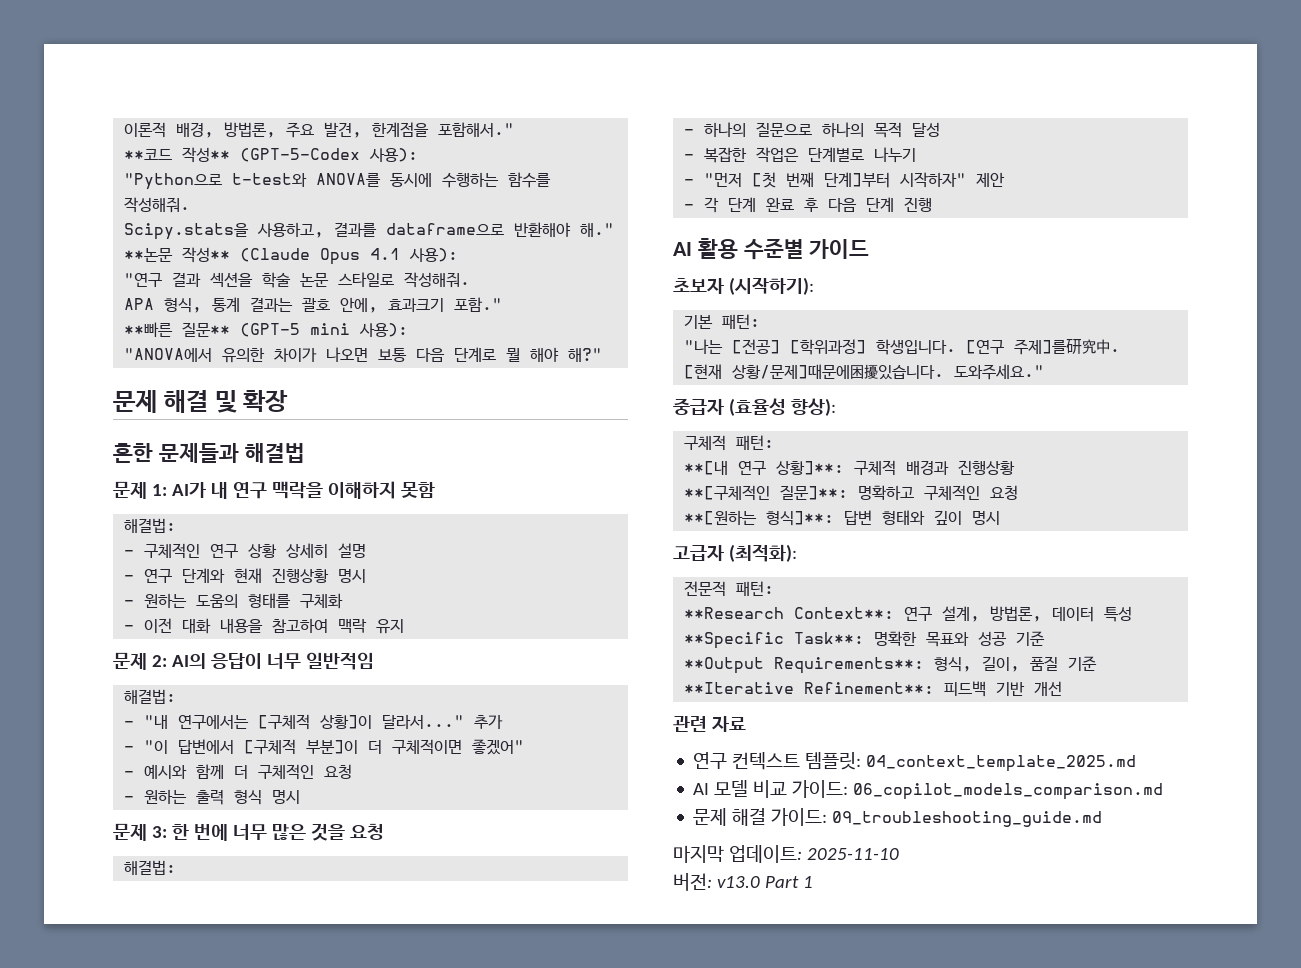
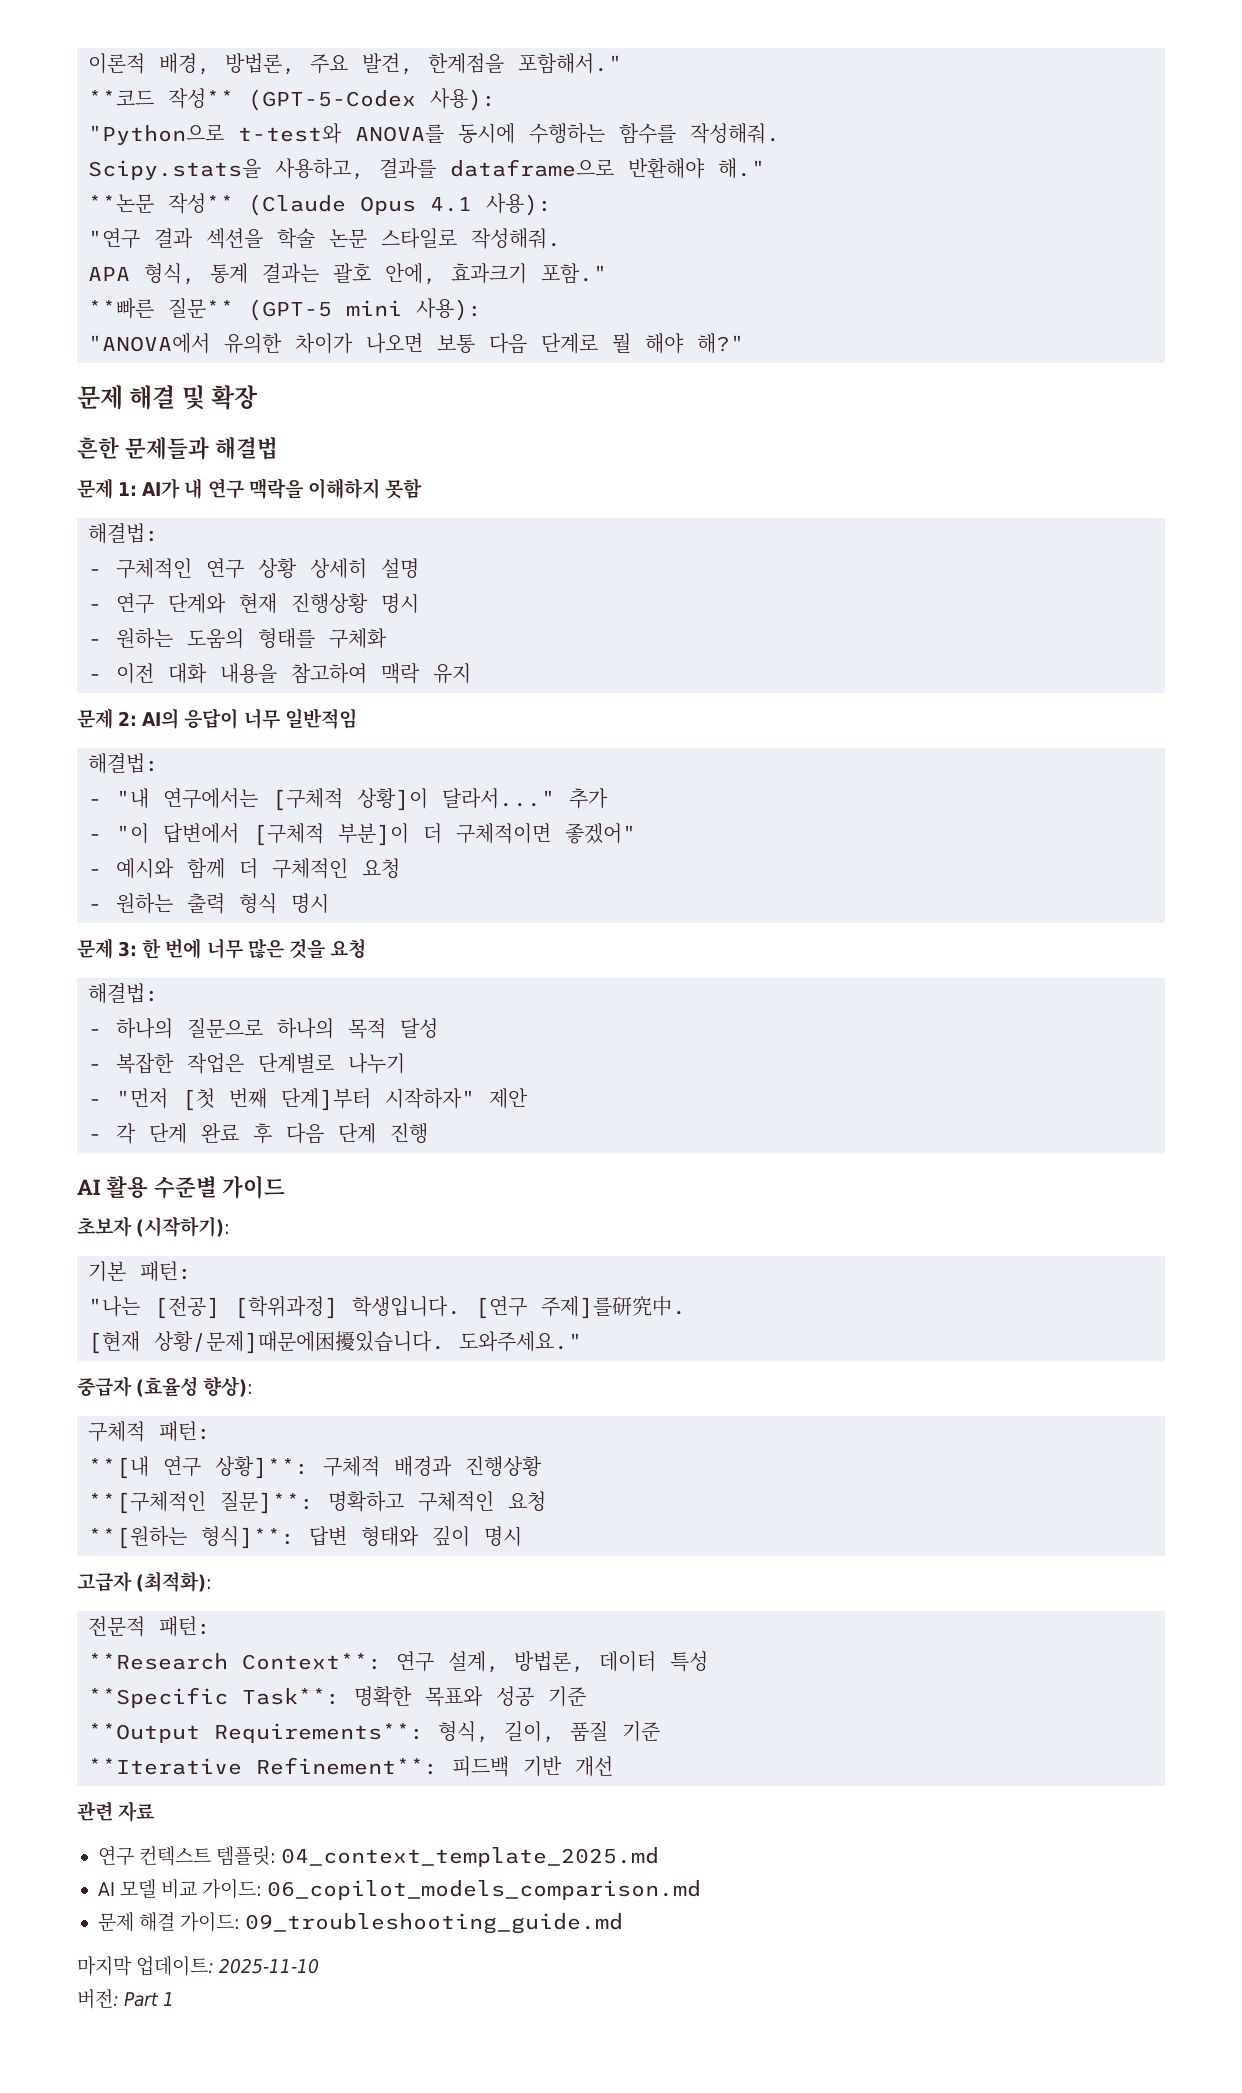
[716,876,760,888] v13.0 -> (119, 1999) none

